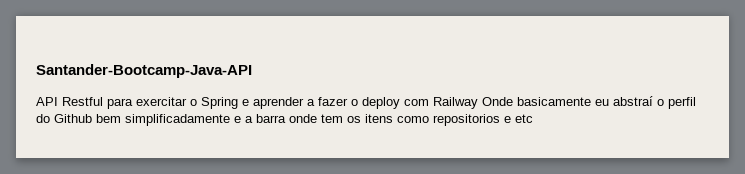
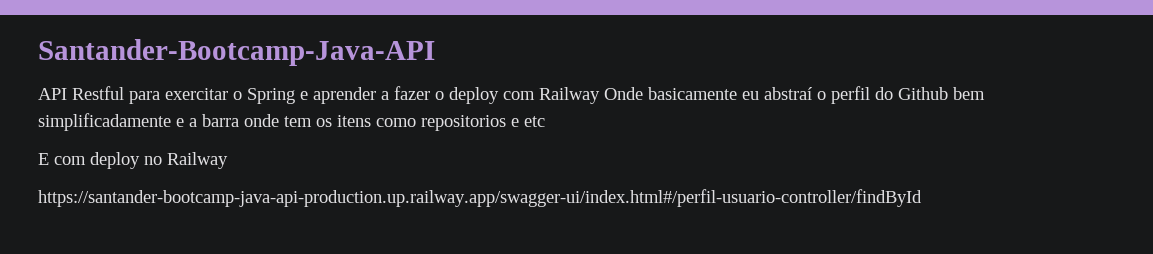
(533, 118) none -> [38,152,228,169] [38,189,922,207] // E com deploy no Railway // https://santander-bootcamp-java-api-production.up.railway.app/swagger-ui/index.html#/perfil-usuario-controller/findById

